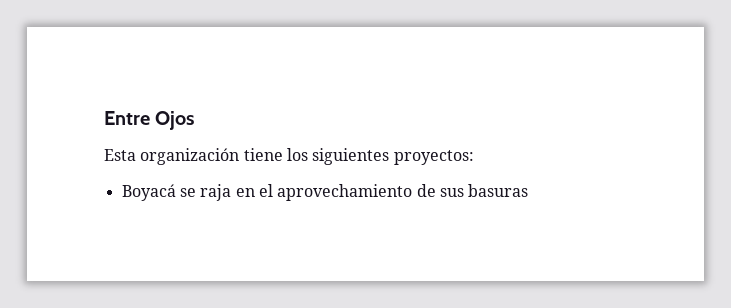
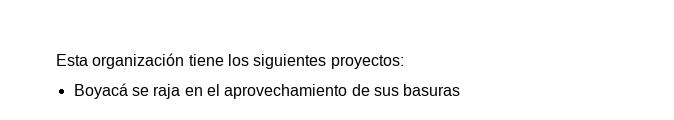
[104,111,195,130] Entre Ojos // -> (56, 60) none

